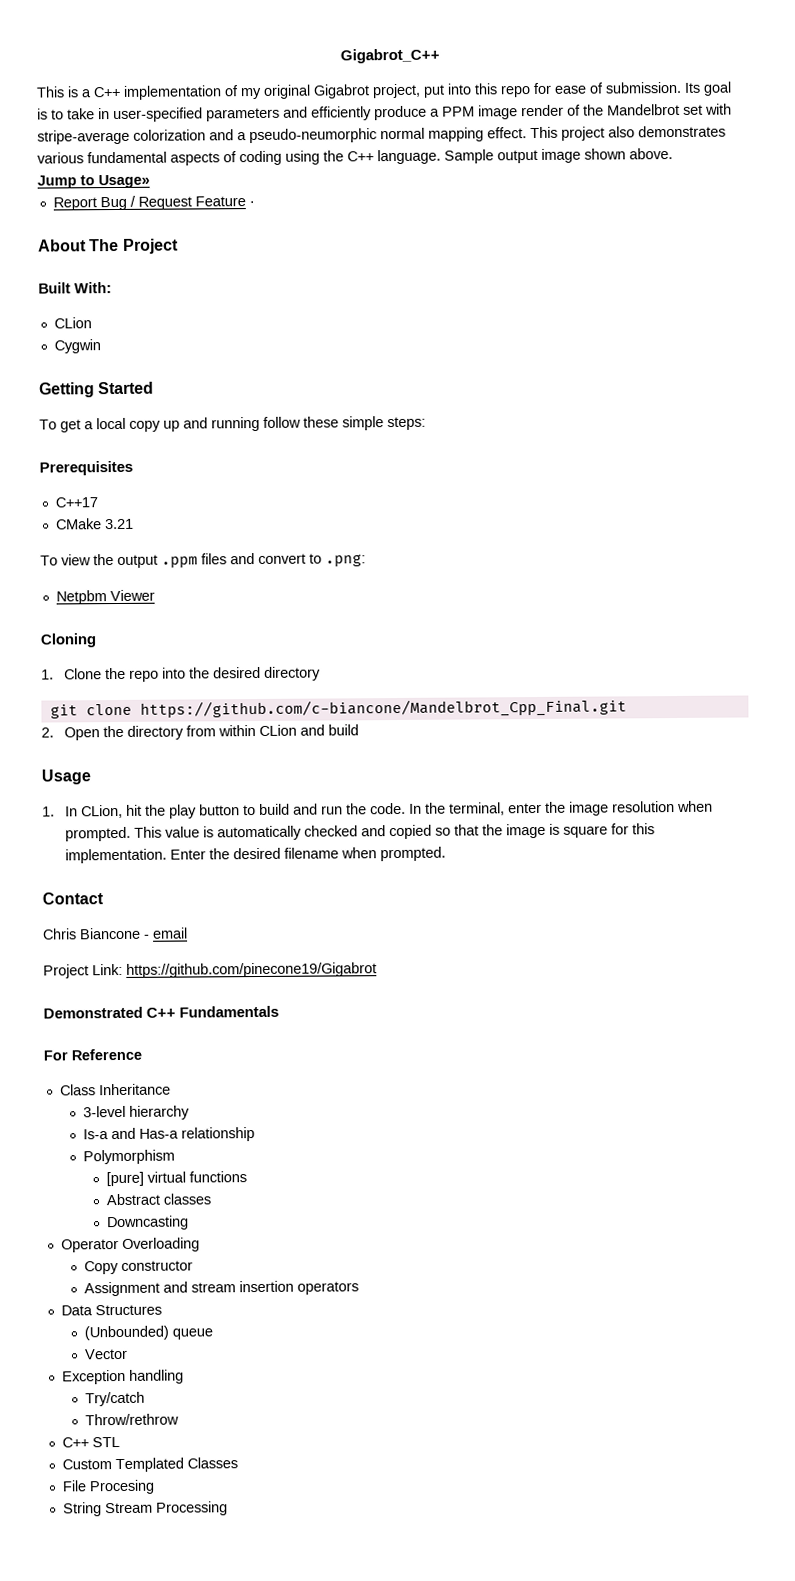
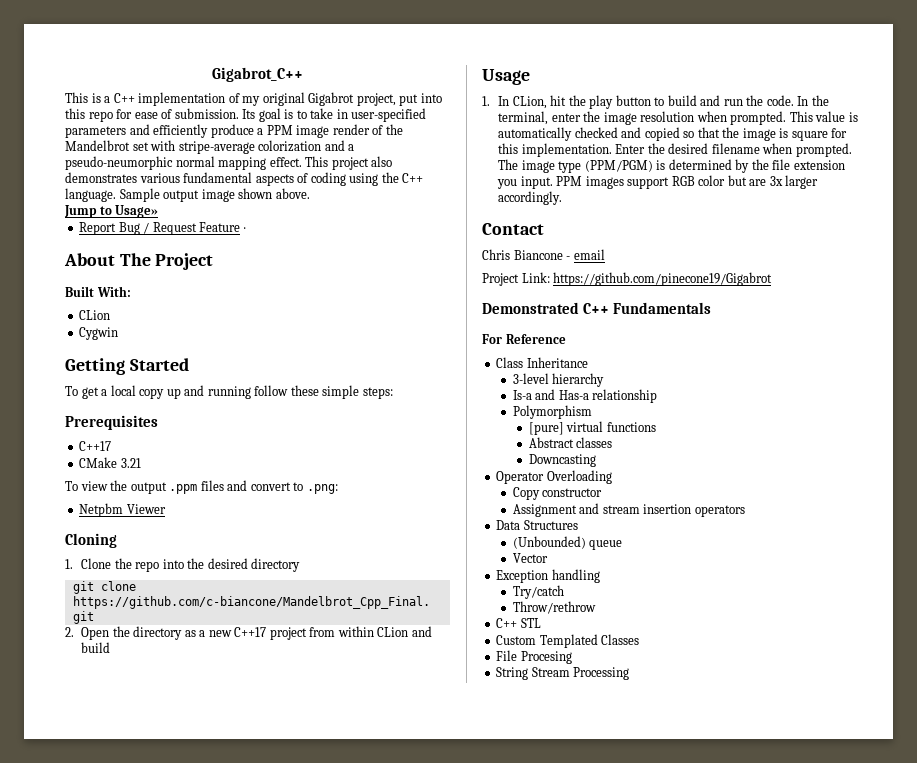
(185, 732) none -> [184,627,307,640] as a new C++17 project
(447, 854) none -> [498,159,845,173] [497,175,819,189] [498,191,563,205] The image type (PPM/PGM) is determined by the file extension you input. PPM images support RGB color but are 3x larger accordingly.

